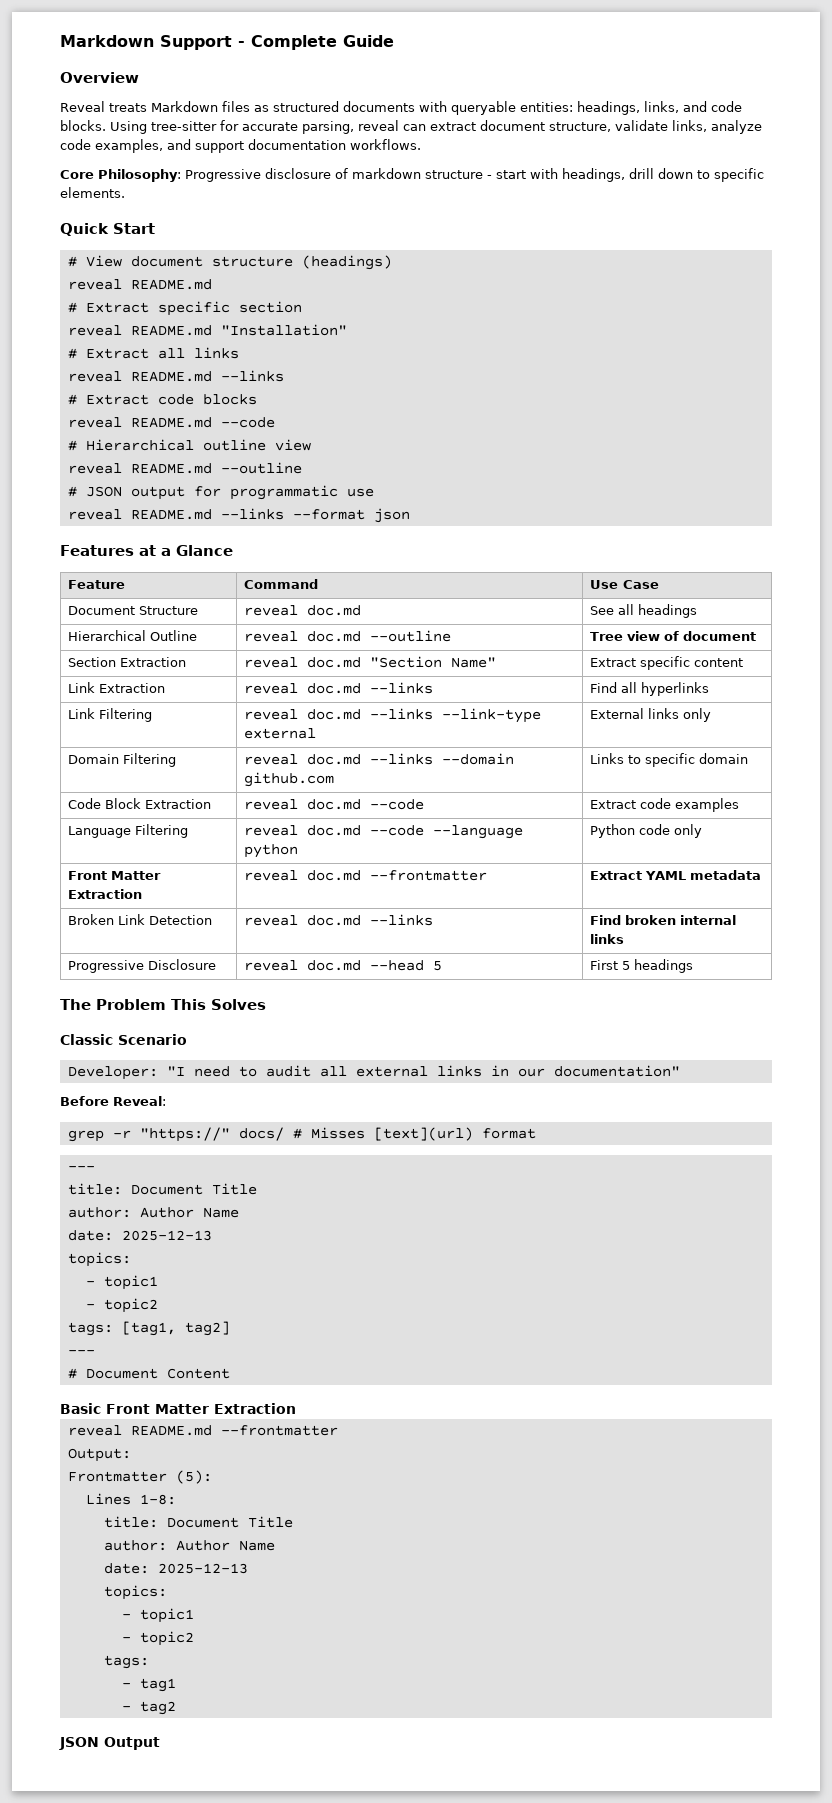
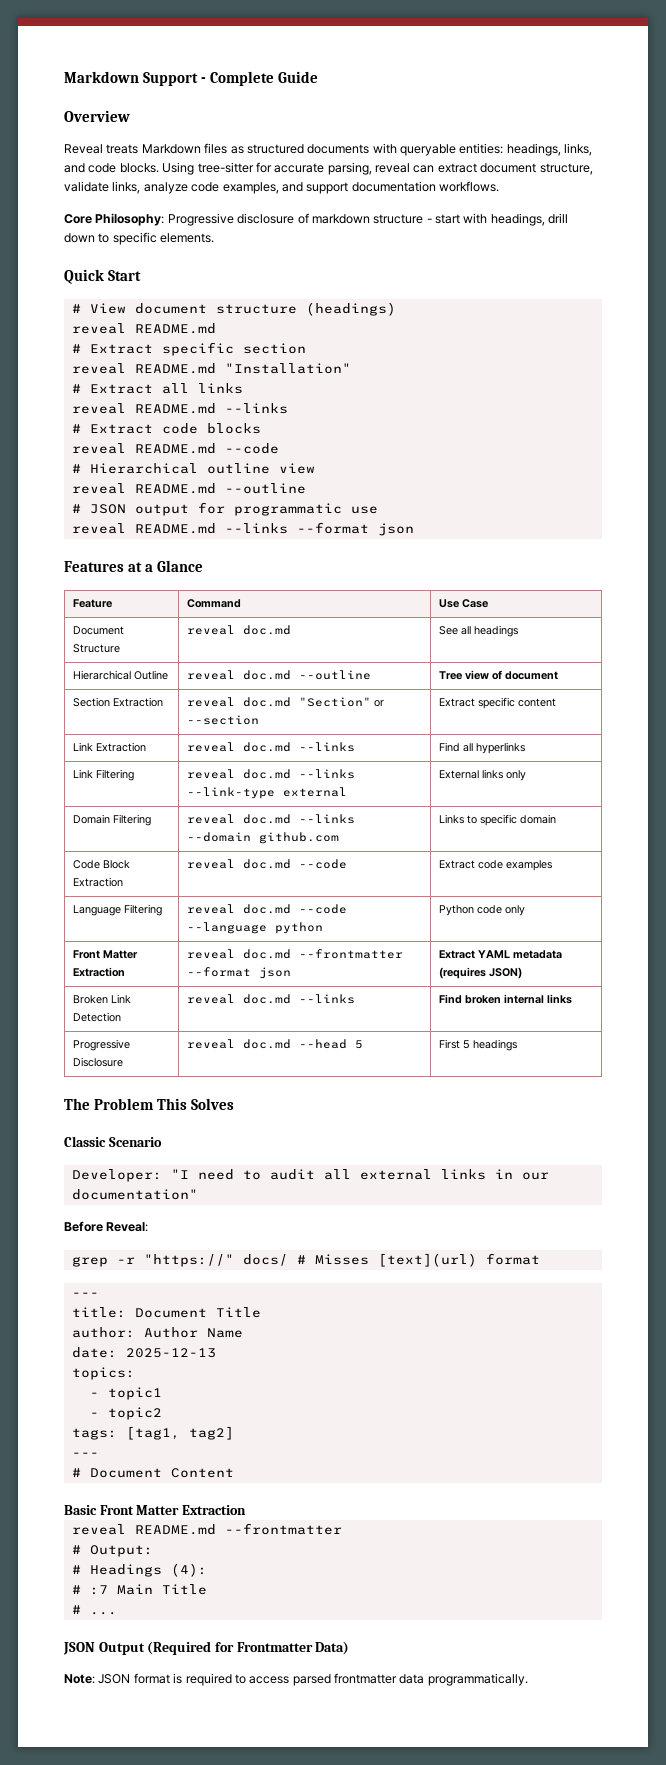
[370,656,497,668] "Section Name" -> [298,697,384,707] [186,715,259,725] "Section" or --section
(488, 875) none -> [186,967,291,979] --format json
(762, 875) none -> [438,967,522,979] (requires JSON)
(338, 1430) none -> [71,1545,81,1554] #
[67,1470,212,1484] [85,1493,176,1505] [103,1516,293,1528] [103,1540,275,1551] [103,1563,248,1574] [103,1585,167,1600] [121,1608,194,1623] [121,1631,194,1646] [103,1655,149,1669] [121,1678,176,1692] [121,1701,176,1715] [59,1737,160,1750] Frontmatter (5): // Lines 1-8: // title: Document Title // author: Author Name // date: 2025-12-13 // topics: // - topic1 // - topic2 // tags: // - tag1 // - tag2 // JSON Output -> [71,1563,207,1577] [71,1584,207,1595] [71,1605,117,1615] [63,1641,350,1655] [64,1673,528,1686] # Headings (4): // # :7 Main Title // # ... // JSON Output (Required for Frontmatter Data) // Note: JSON format is required to access parsed frontmatter data programmatically.

